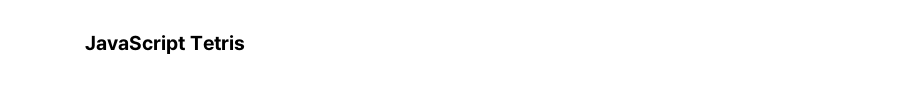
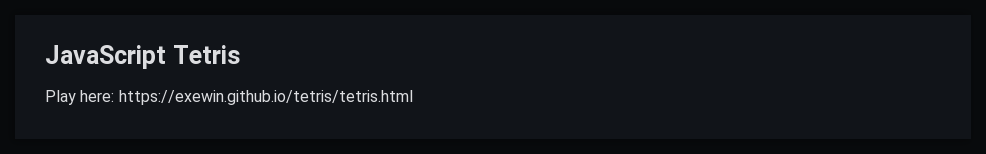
(246, 43) none -> [45,90,413,105] // Play here: https://exewin.github.io/tetris/tetris.html

